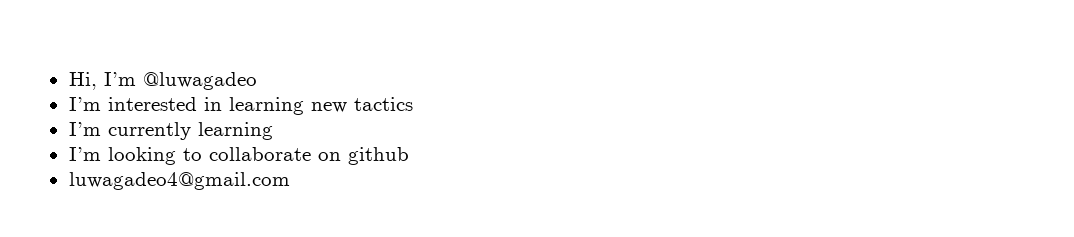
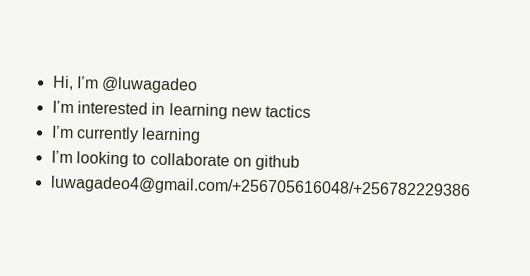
[68,172,290,190] luwagadeo4@gmail.com -> [49,175,471,200] luwagadeo4@gmail.com/+256705616048/+256782229386

